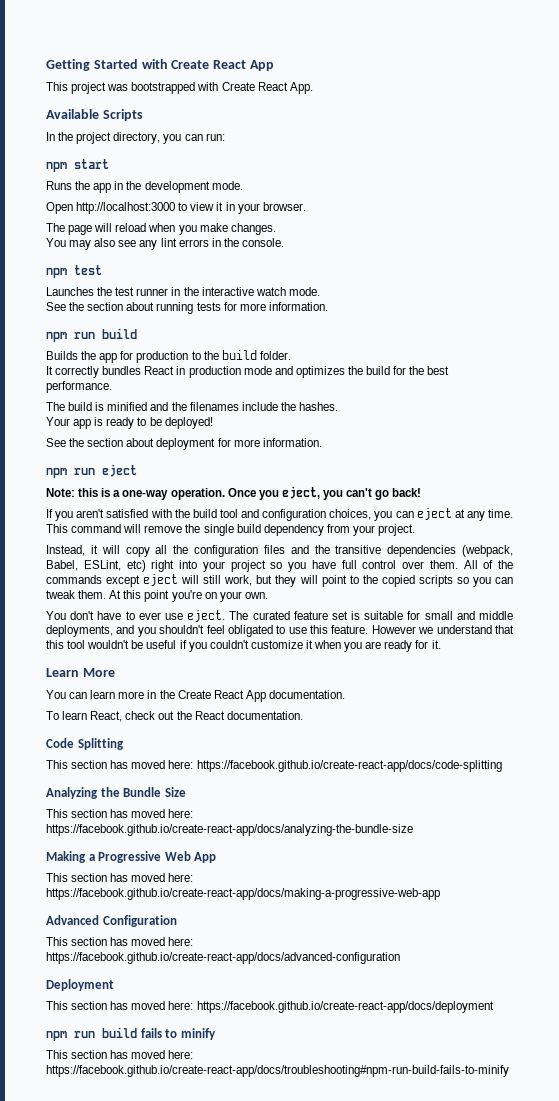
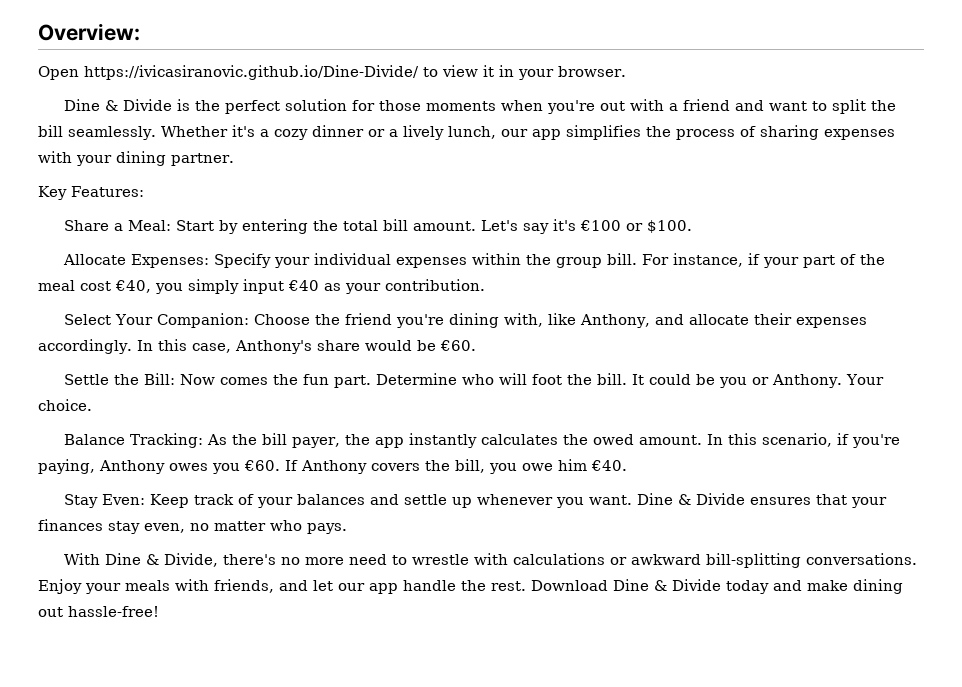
[46,59,274,71] [46,82,313,94] [46,109,143,121] [46,132,225,144] [46,159,109,172] [46,181,243,193] Getting Started with Create React App // This project was bootstrapped with Create React App. // Available Scripts // In the project directory, you can run: // npm start // Runs the app in the development mode. -> [38,23,140,41] Overview:
[76,202,176,214] http://localhost:3000 -> [84,65,419,80] https://ivicasiranovic.github.io/Dine-Divide/
[46,223,276,235] [46,238,284,250] [46,265,102,278] [46,287,320,296] [46,302,328,314] [46,328,137,342] [46,350,291,363] [46,366,450,378] [46,381,112,393] [46,402,338,411] [46,417,213,429] [46,438,322,450] [46,464,137,478] [46,486,422,500] [46,508,513,521] [46,524,416,536] [46,545,513,557] [46,560,513,572] [46,574,513,587] [46,590,268,602] [46,610,513,622] [46,625,514,637] [46,640,441,652] [46,668,115,677] [46,690,345,702] [46,711,303,722] [46,738,124,750] [46,760,502,772] [46,787,186,799] [46,809,194,818] [46,824,413,836] [46,851,217,863] [46,873,194,882] [46,888,440,900] [46,915,177,927] [46,937,194,946] [46,952,400,964] [46,979,114,991] [46,1001,494,1013] [46,1027,216,1041] [46,1050,194,1059] [46,1065,509,1077] The page will reload when you make changes. // You may also see any lint errors in the console. // npm test // Launches the test runner in the interactive watch mode. // See the section about running tests for more information. // npm run build // Builds the app for production to the build folder. // It correctly bundles React in production mode and optimizes the build for the best performance. // The build is minified and the filenames include the hashes. // Your app is ready to be deployed! // See the section about deployment for more information. // npm run eject // Note: this is a one-way operation. Once you eject, you can't go back! // If you aren't satisfied with the build tool and configuration choices, you can eject at any time. This command will remove the single build dependency from your project. // Instead, it will copy all the configuration files and the transitive dependencies (webpack, Babel, ESLint, etc) right into your project so you have full control over them. All of the commands except eject will still work, but they will point to the copied scripts so you can tweak them. At this point you're on your own. // You don't have to ever use eject. The curated feature set is suitable for small and middle deployments, and you shouldn't feel obligated to use this feature. However we understand that this tool wouldn't be useful if you couldn't customize it when you are ready for it. // Learn More // You can learn more in the Create React App documentation. // To learn React, check out the React documentation. // Code Splitting // This section has moved here: https://facebook.github.io/create-react-app/docs/code-splitting // Analyzing the Bundle Size // This section has moved here: https://facebook.github.io/create-react-app/docs/analyzing-the-bundle-size // Making a Progressive Web App // This section has moved here: https://facebook.github.io/create-react-app/docs/making-a-progressive-web-app // Advanced Configuration // This section has moved here: https://facebook.github.io/create-react-app/docs/advanced-configuration // Deployment // This section has moved here: https://facebook.github.io/create-react-app/docs/deployment // npm run build fails to minify // This section has moved here: https://facebook.github.io/create-react-app/docs/troubleshooting#npm-run-build-fails-to-minify -> [64,99,897,114] [38,125,895,140] [38,151,234,166] [38,186,144,200] [64,219,693,234] [63,253,886,268] [38,279,485,294] [64,313,868,328] [38,339,476,354] [64,373,885,388] [38,399,92,411] [64,433,901,448] [38,459,627,474] [64,493,888,508] [38,519,347,534] [64,553,918,568] [38,579,903,594] [38,606,159,617] Dine & Divide is the perfect solution for those moments when you're out with a friend and want to split the bill seamlessly. Whether it's a cozy dinner or a lively lunch, our app simplifies the process of sharing expenses with your dining partner. // Key Features: // Share a Meal: Start by entering the total bill amount. Let's say it's €100 or $100. // Allocate Expenses: Specify your individual expenses within the group bill. For instance, if your part of the meal cost €40, you simply input €40 as your contribution. // Select Your Companion: Choose the friend you're dining with, like Anthony, and allocate their expenses accordingly. In this case, Anthony's share would be €60. // Settle the Bill: Now comes the fun part. Determine who will foot the bill. It could be you or Anthony. Your choice. // Balance Tracking: As the bill payer, the app instantly calculates the owed amount. In this scenario, if you're paying, Anthony owes you €60. If Anthony covers the bill, you owe him €40. // Stay Even: Keep track of your balances and settle up whenever you want. Dine & Divide ensures that your finances stay even, no matter who pays. // With Dine & Divide, there's no more need to wrestle with calculations or awkward bill-splitting conversations. Enjoy your meals with friends, and let our app handle the rest. Download Dine & Divide today and make dining out hassle-free!

